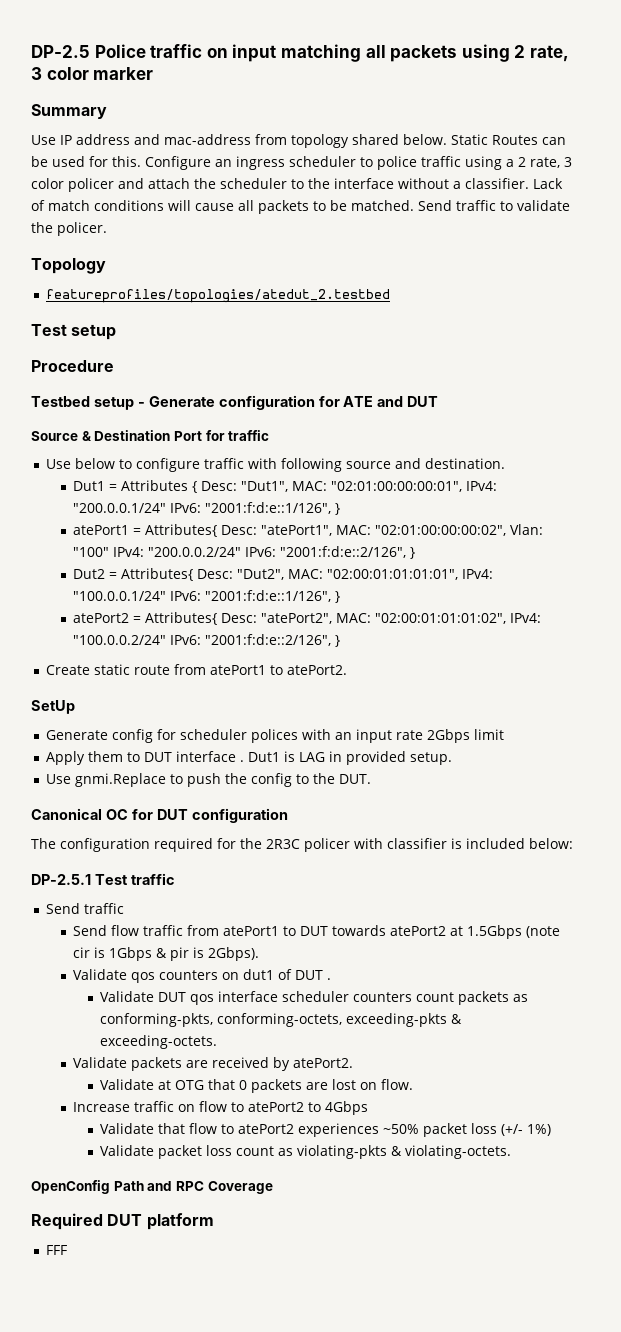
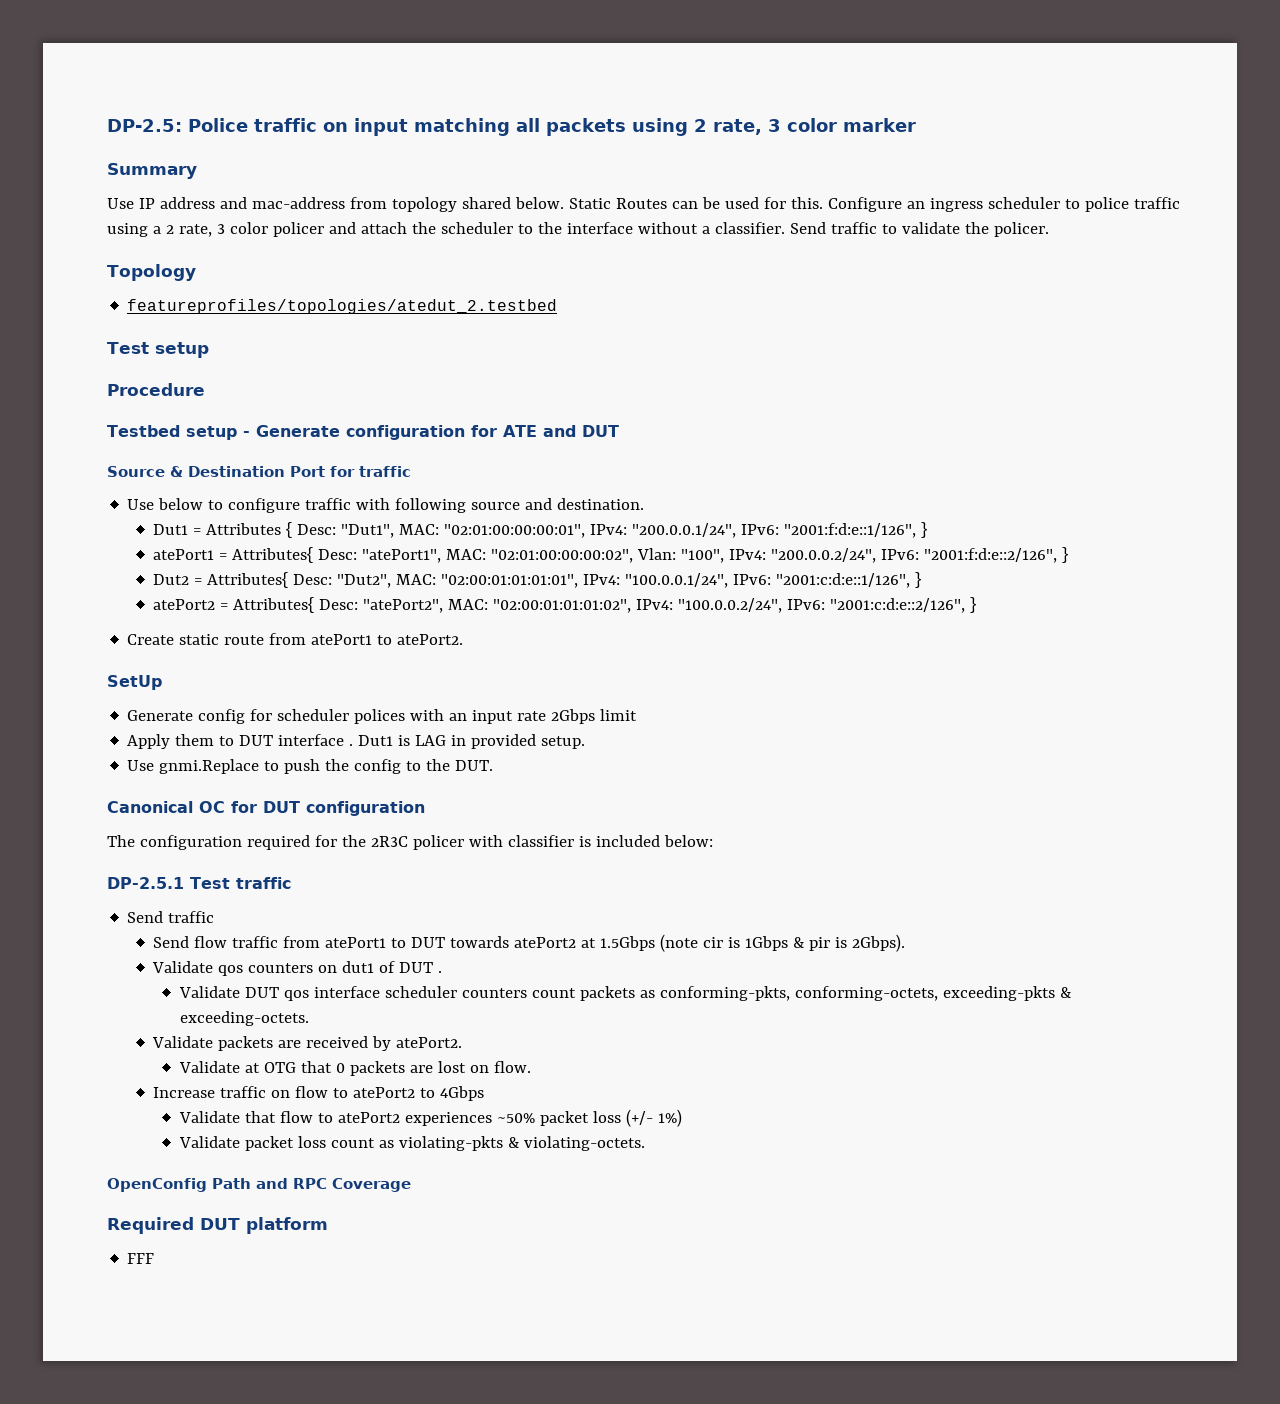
[31,45,90,58] DP-2.5 -> [107,119,182,132] DP-2.5:
[533,178,563,189] [31,200,414,214] Lack of match conditions will cause all packets to be matched. -> (785, 228) none
[73,503,167,513] "200.0.0.1/24" -> [632,523,737,538] "200.0.0.1/24",
[73,547,242,557] "100" IPv4: "200.0.0.2/24" -> [681,548,877,563] "100", IPv4: "200.0.0.2/24",
[73,590,332,602] "100.0.0.1/24" IPv6: "2001:f:d:e::1/126", -> [625,573,911,588] "100.0.0.1/24", IPv6: "2001:c:d:e::1/126",
[73,634,332,646] "100.0.0.2/24" IPv6: "2001:f:d:e::2/126", -> [678,598,966,613] "100.0.0.2/24", IPv6: "2001:c:d:e::2/126",

